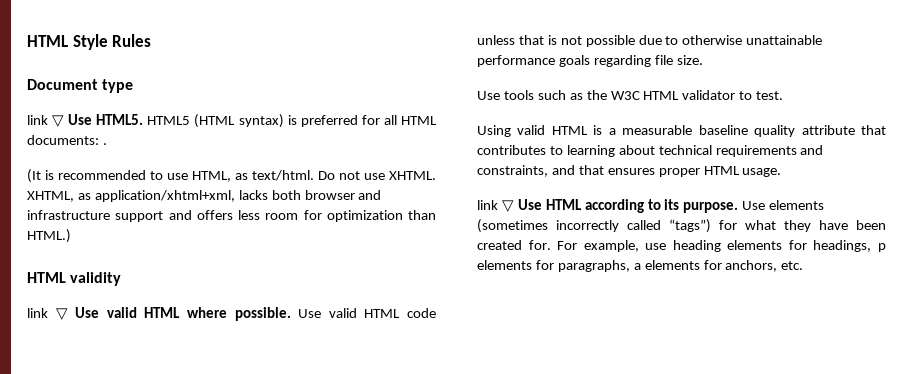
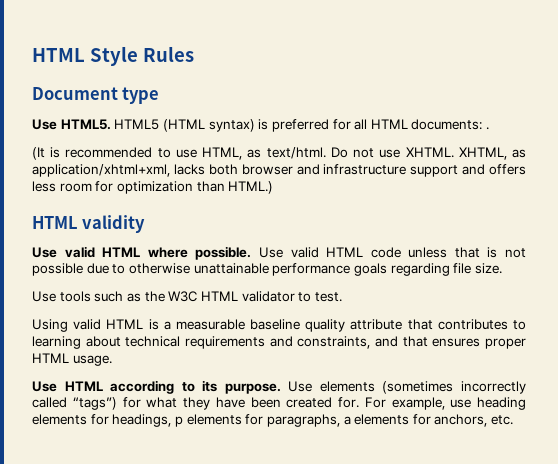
[27,115,65,127] link ▽ -> (160, 95) none
[27,308,68,320] link ▽ -> (146, 224) none
[477,200,514,212] link ▽ -> (112, 360) none

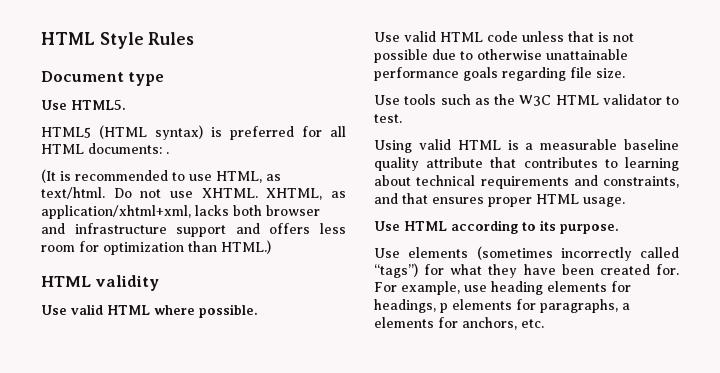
(111, 124) none -> (126, 105) //
(252, 253) none -> (258, 311) //
(281, 388) none -> (619, 229) //

